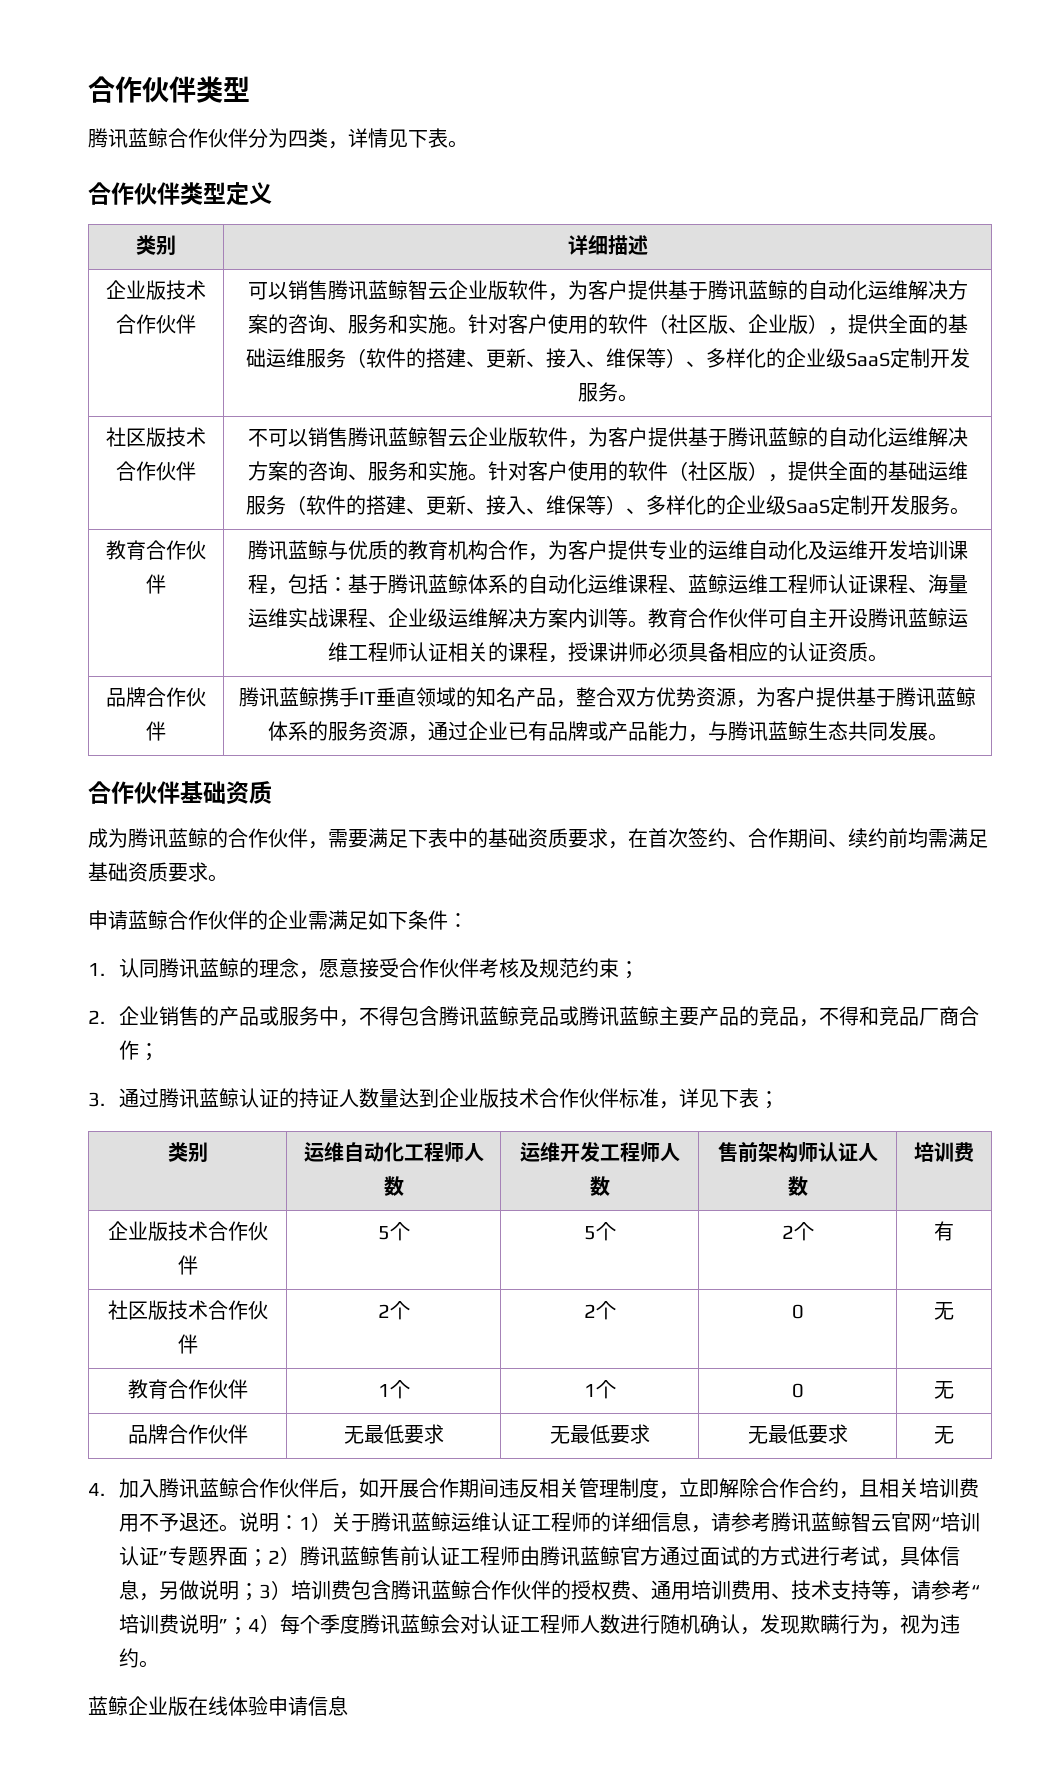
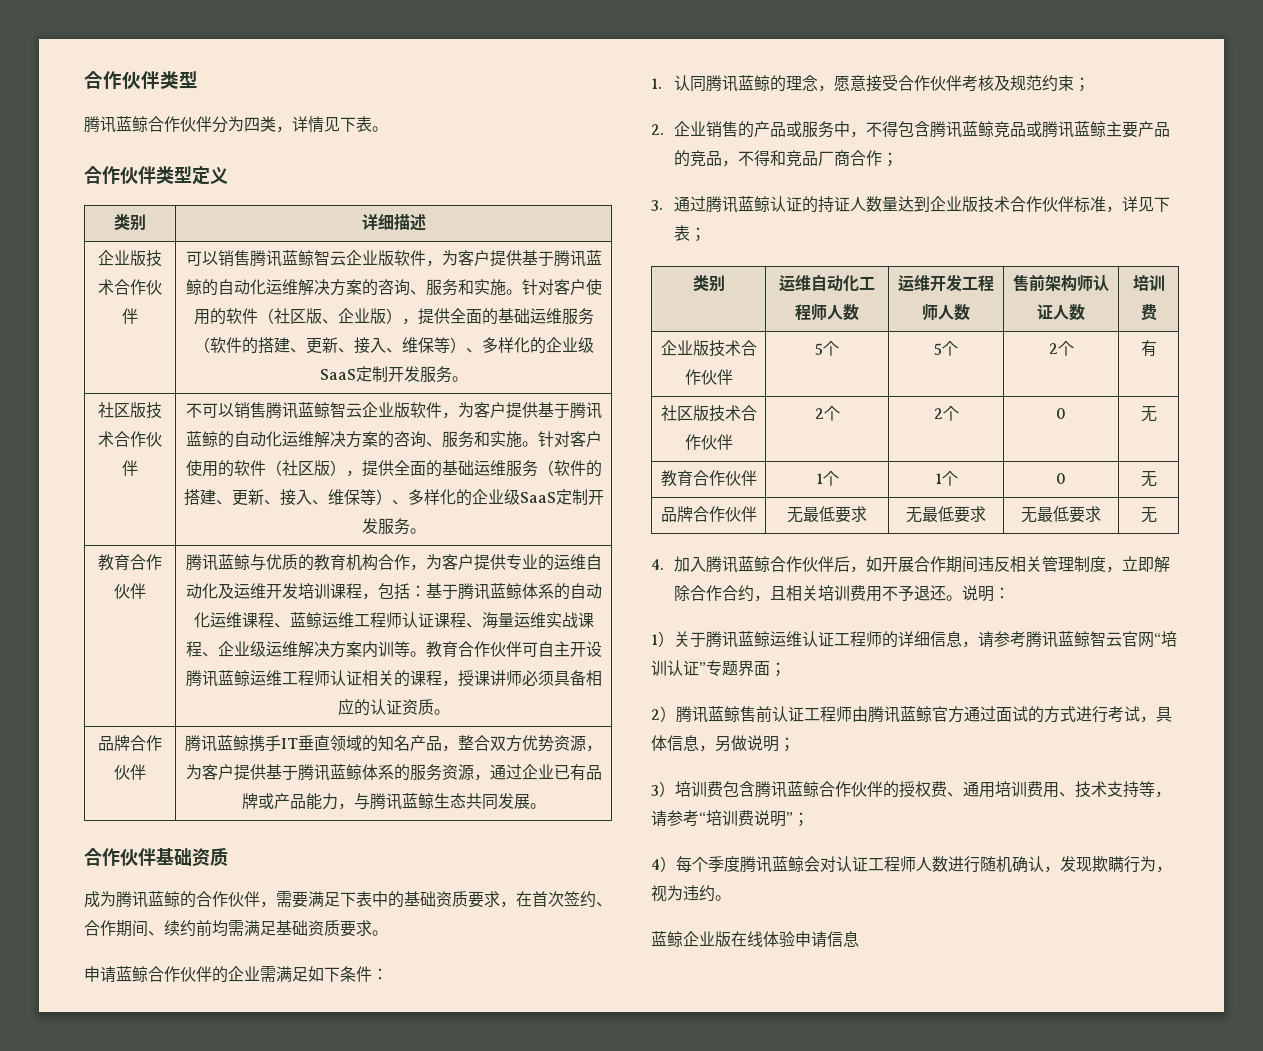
(299, 1522) none -> (1010, 593) //
(268, 1558) none -> (786, 669) //
(259, 1592) none -> (795, 744) //
(248, 1626) none -> (809, 819) //

